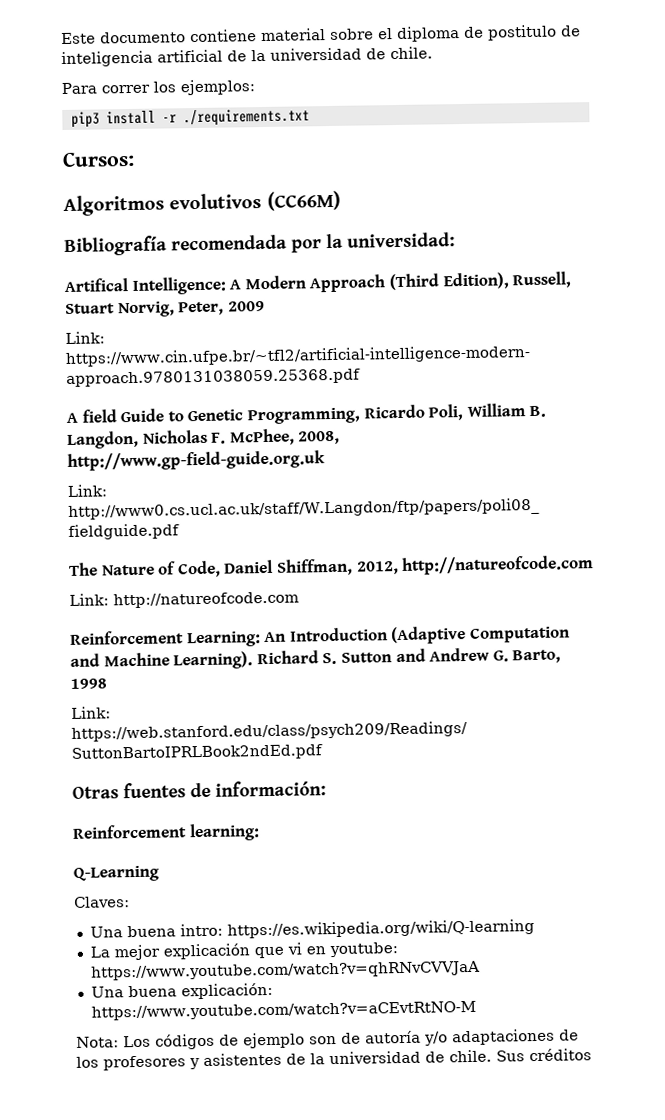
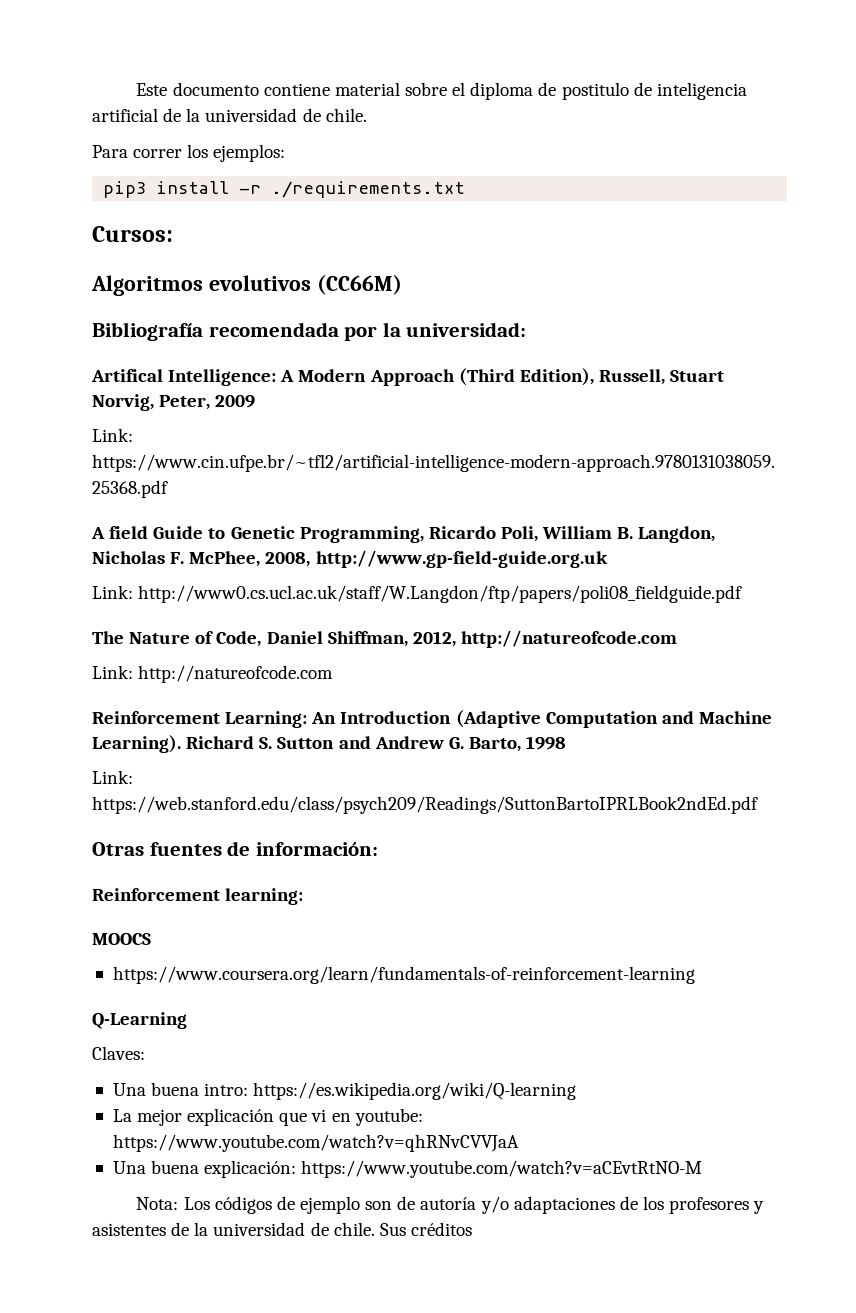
(260, 832) none -> [92,933,151,945] [112,966,695,984] // MOOCS // https://www.coursera.org/learn/fundamentals-of-reinforcement-learning

